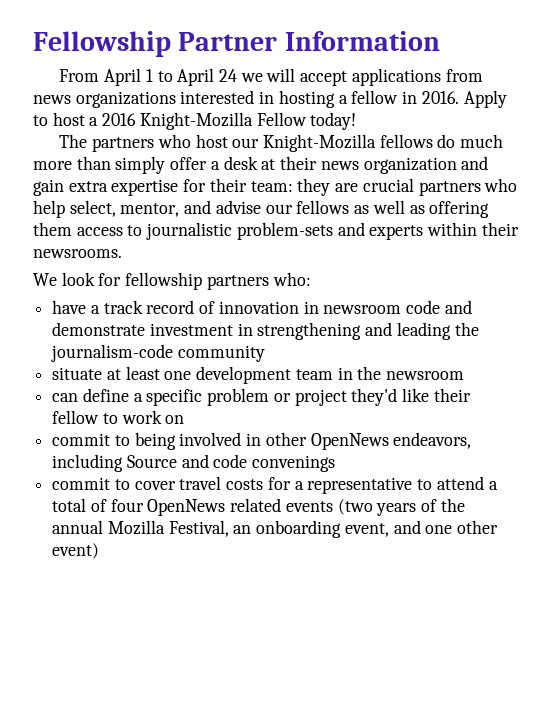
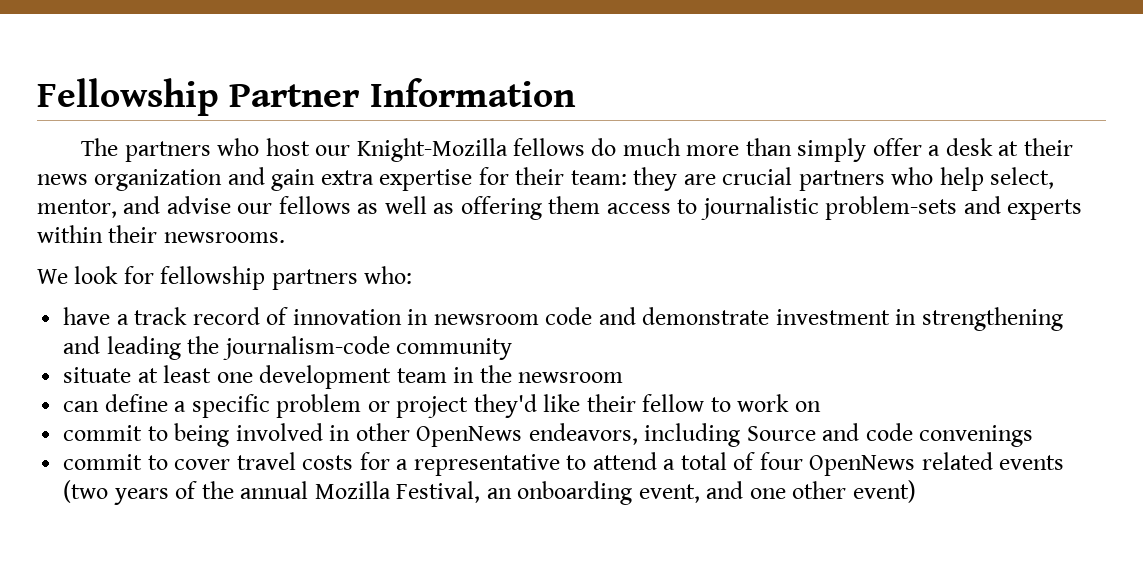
[59,68,483,86] [33,90,507,108] [33,112,357,130] // From April 1 to April 24 we will accept applications from news organizations interested in hosting a fellow in 2016. Apply to host a 2016 Knight-Mozilla Fellow today! -> (576, 92) none

